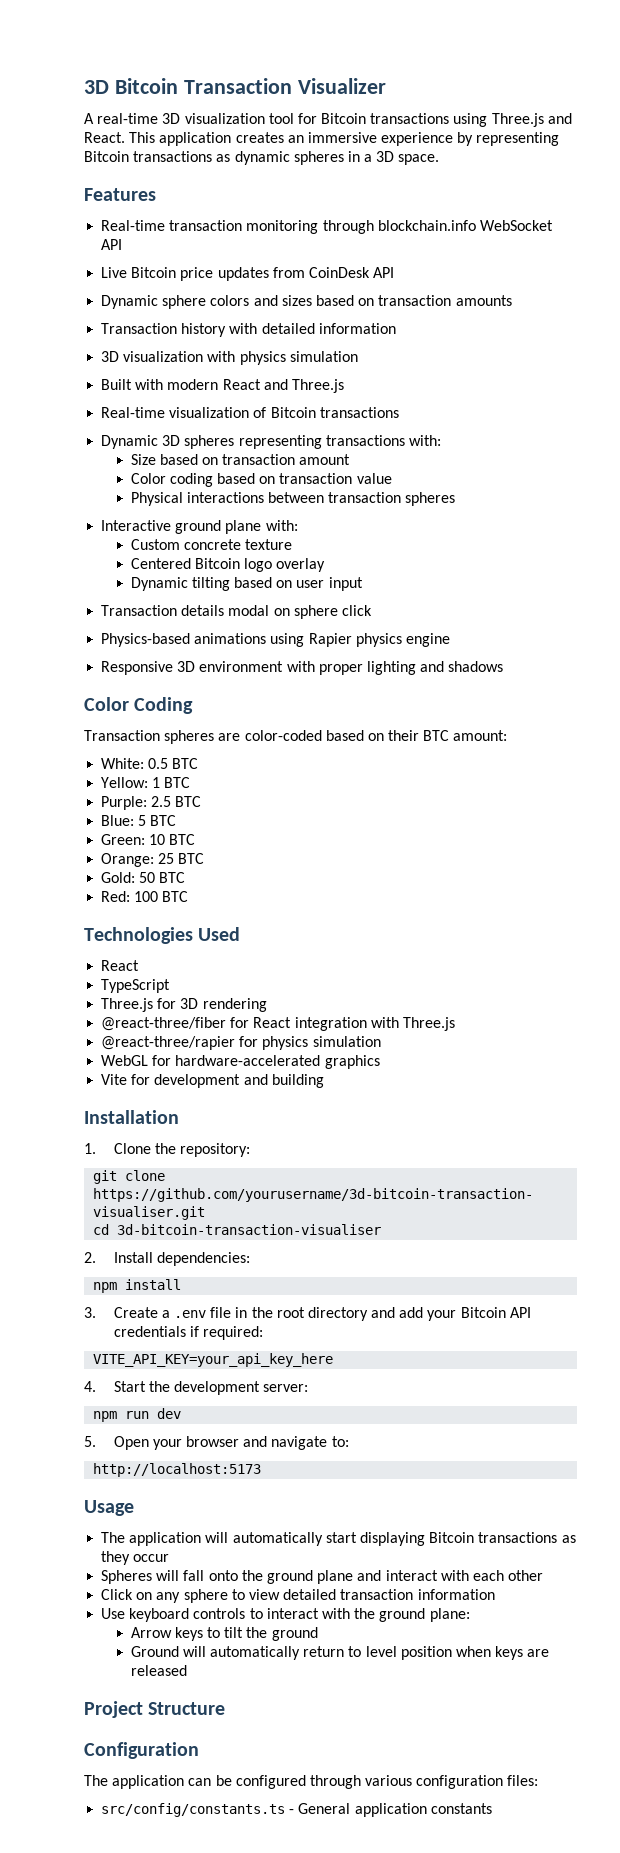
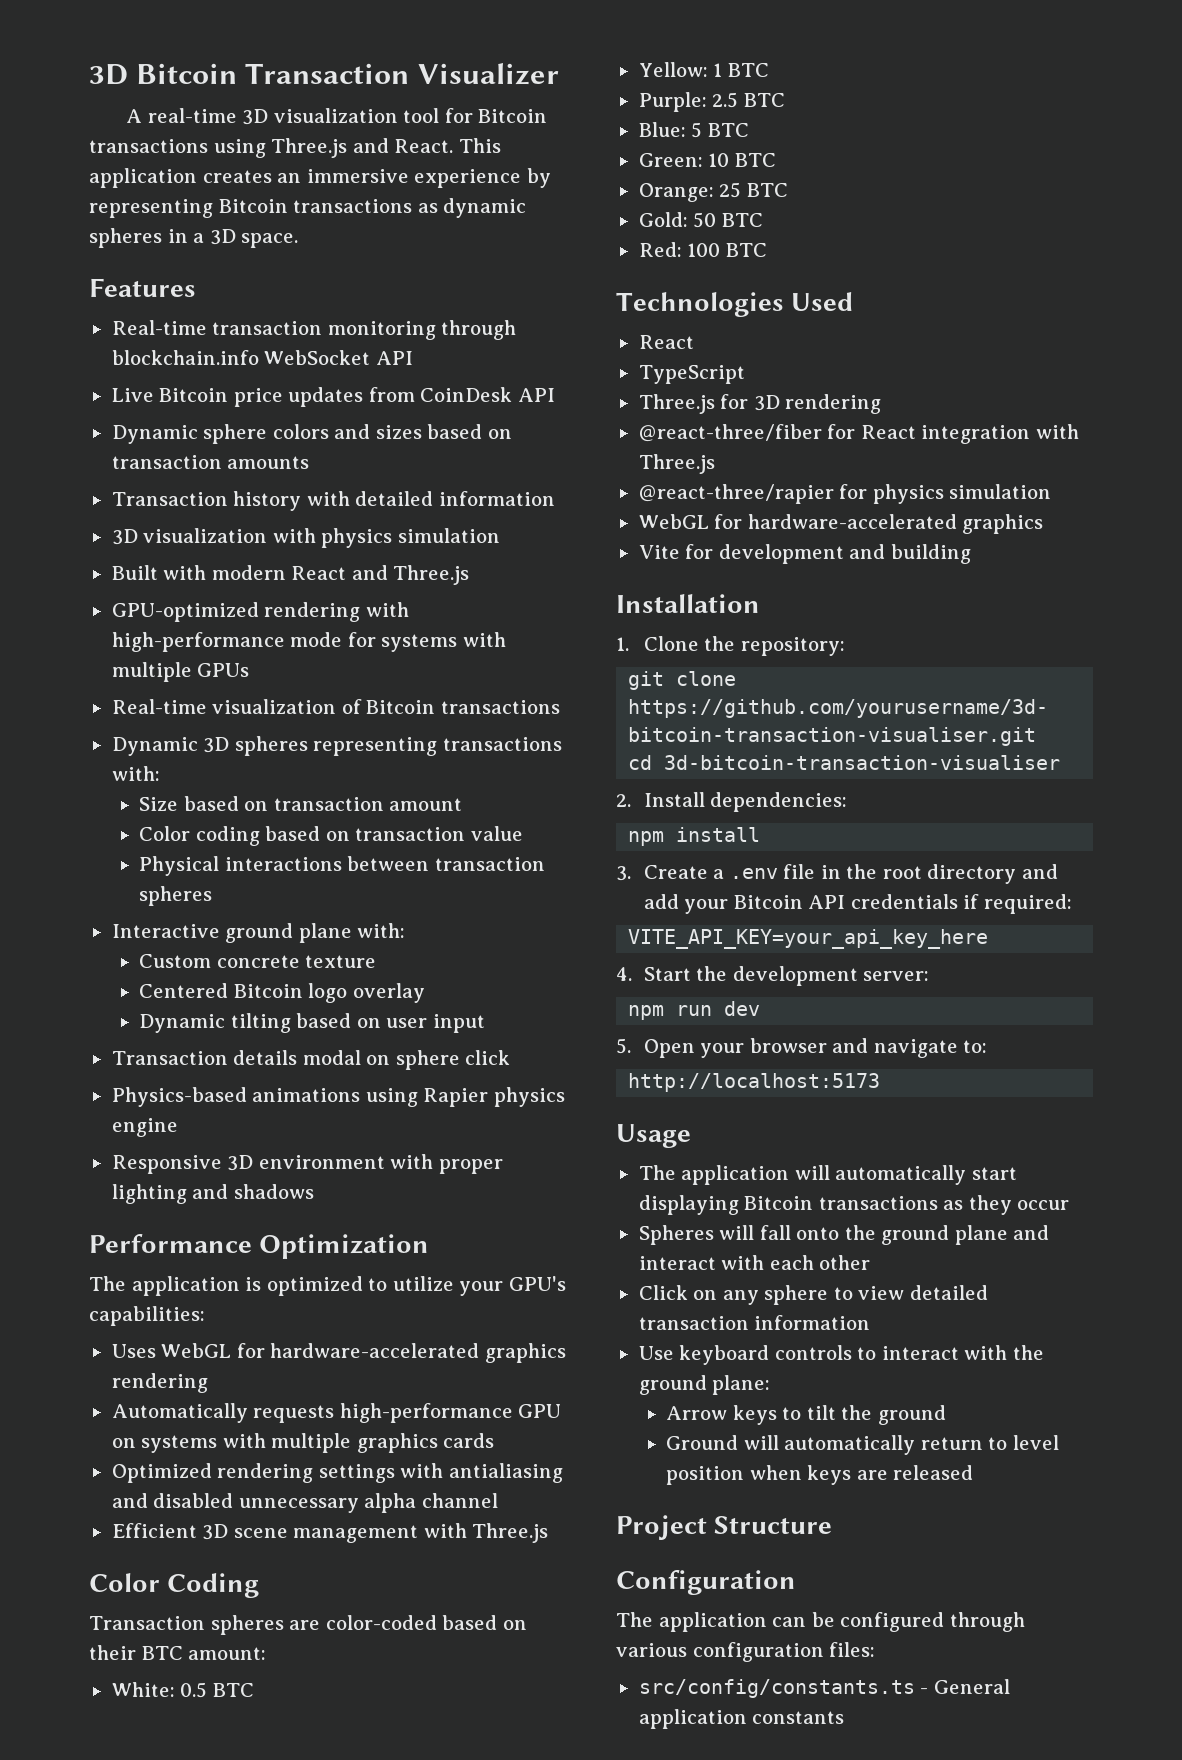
(344, 386) none -> [111,602,409,622] [111,632,506,652] [111,662,250,682] // GPU-optimized rendering with high-performance mode for systems with multiple GPUs
(504, 666) none -> [89,1234,430,1259] [89,1276,566,1296] [89,1306,205,1326] [111,1343,566,1363] [111,1373,208,1393] [111,1403,562,1423] [111,1433,495,1453] [111,1463,563,1483] [111,1493,498,1513] [111,1523,549,1543] // Performance Optimization // The application is optimized to utilize your GPU's capabilities: // Uses WebGL for hardware-accelerated graphics rendering // Automatically requests high-performance GPU on systems with multiple graphics cards // Optimized rendering settings with antialiasing and disabled unnecessary alpha channel // Efficient 3D scene management with Three.js

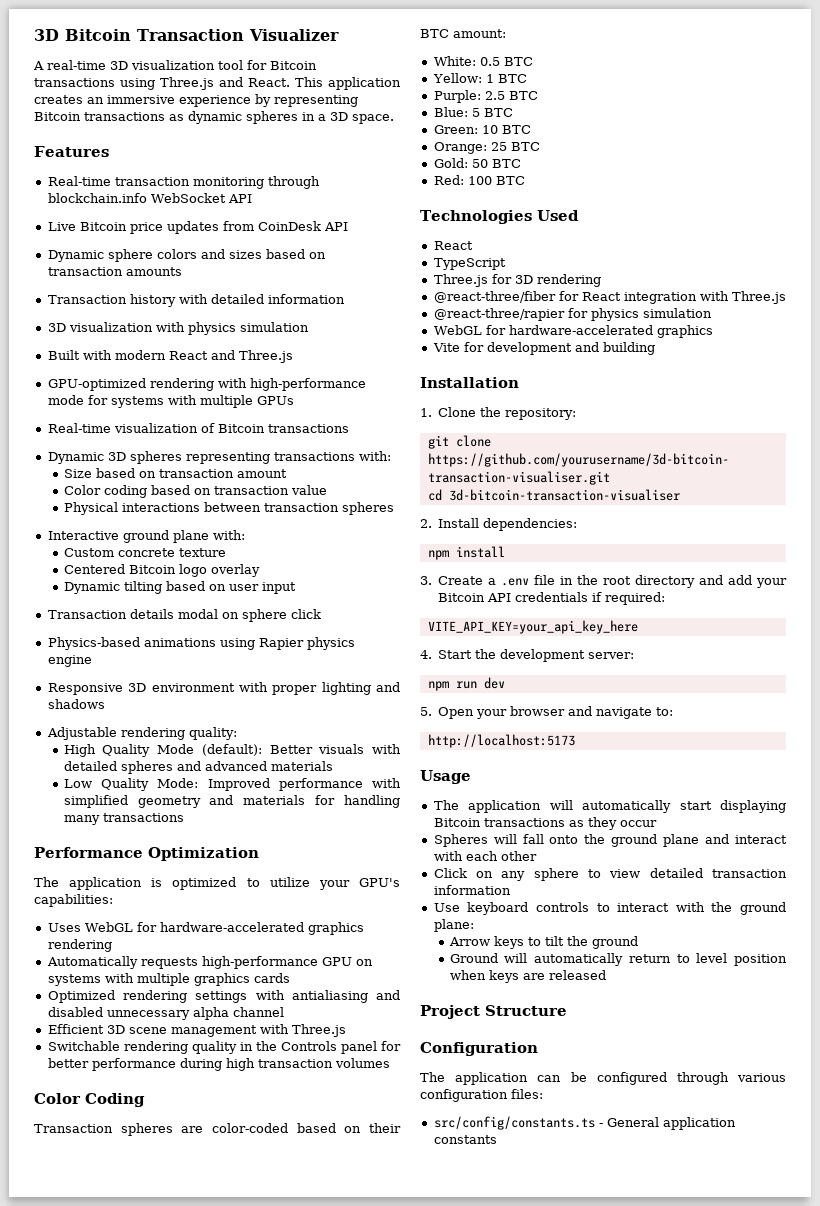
(314, 1191) none -> [46,727,237,740] [63,744,401,757] [63,761,333,774] [63,778,401,791] [63,795,400,808] [63,813,184,825] // Adjustable rendering quality: // High Quality Mode (default): Better visuals with detailed spheres and advanced materials // Low Quality Mode: Improved performance with simplified geometry and materials for handling many transactions
(549, 1533) none -> [47,1041,401,1054] [47,1058,390,1071] // Switchable rendering quality in the Controls panel for better performance during high transaction volumes

